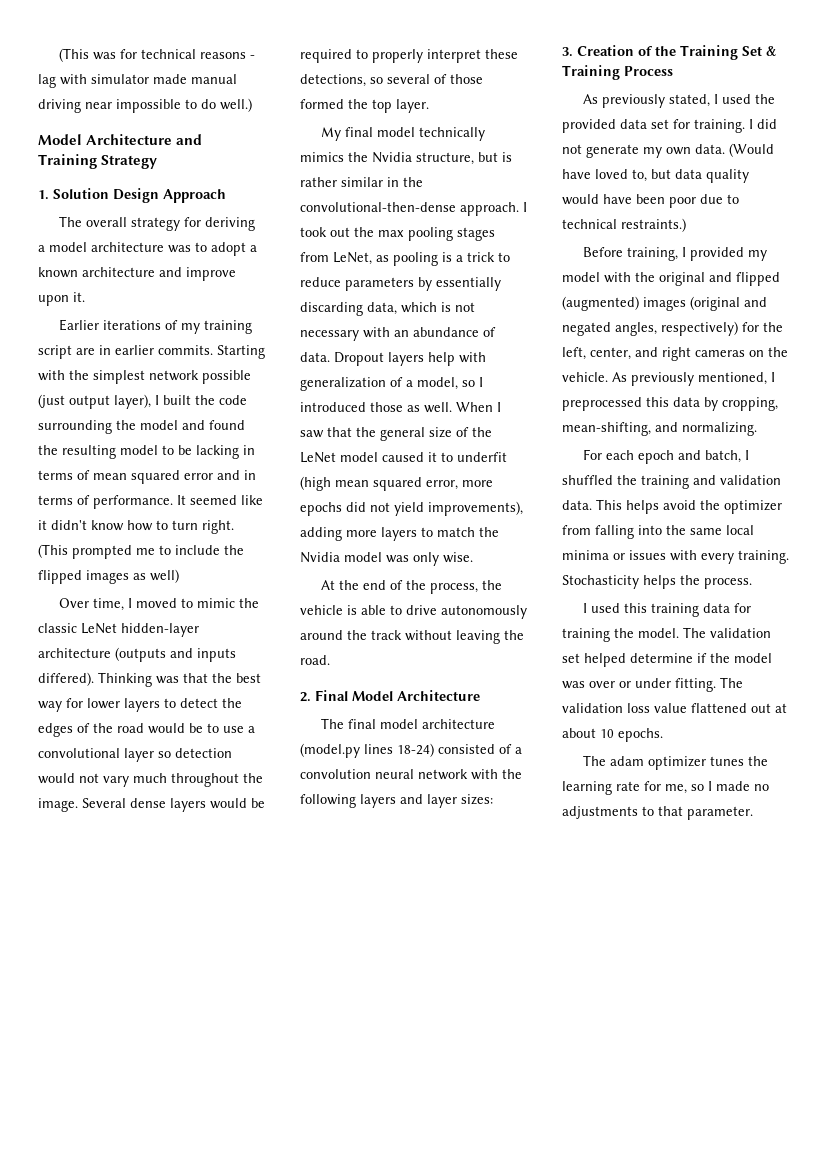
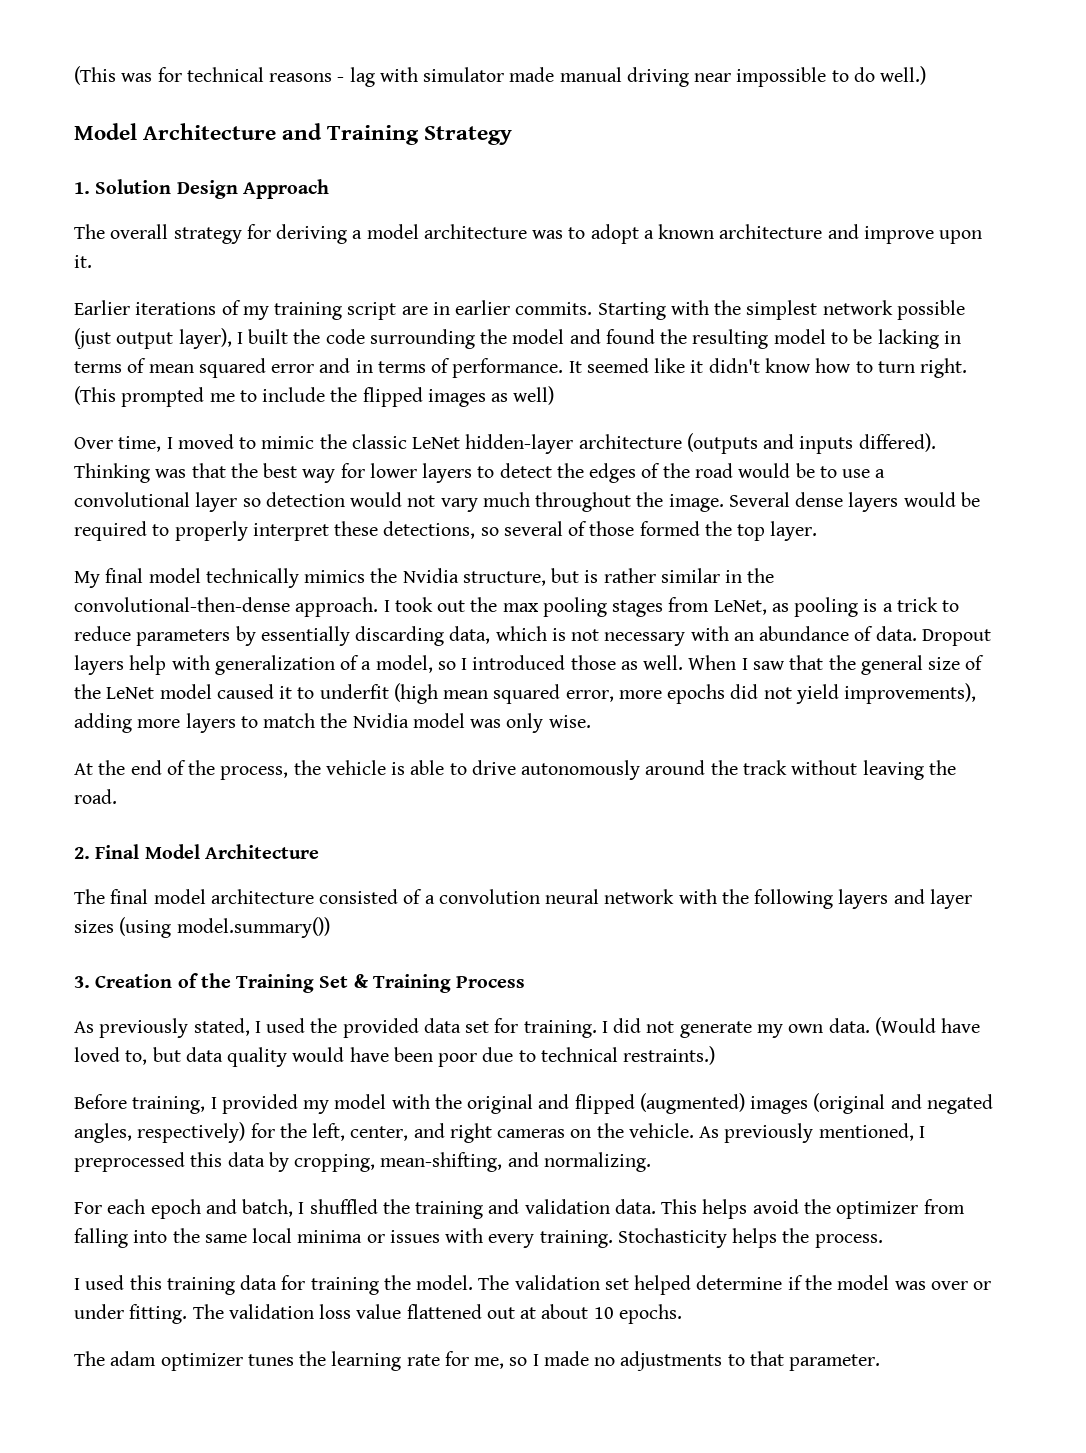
[300,743,434,758] (model.py lines 18-24) -> (314, 896) none
[461,794,493,805] sizes: -> [74,917,330,938] sizes (using model.summary())

